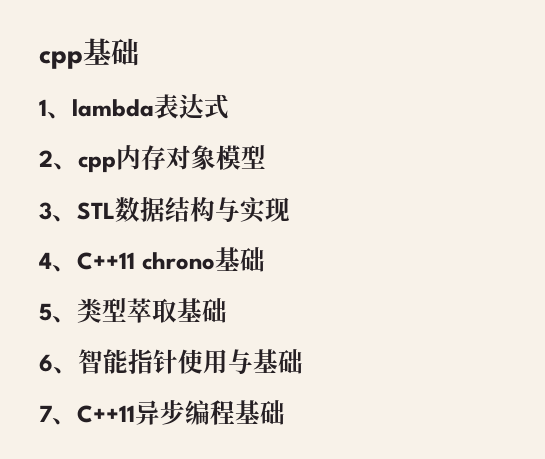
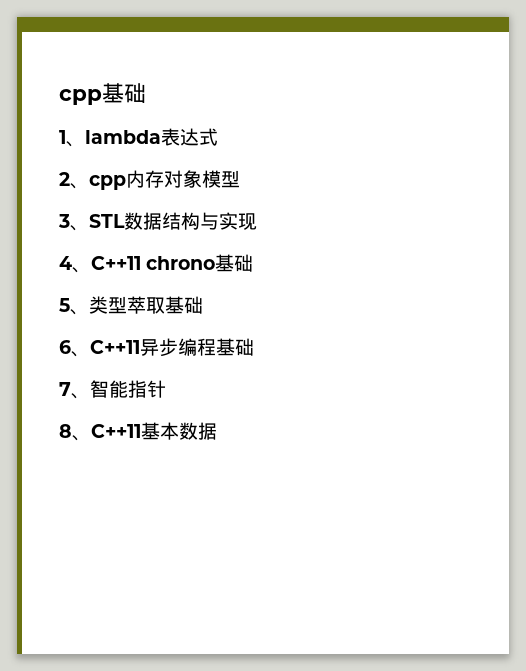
[78,349,303,374] [39,400,285,425] 智能指针使用与基础 // 7、C++11异步编程基础 -> [90,338,254,357] [59,380,166,399] [59,422,217,441] C++11异步编程基础 // 7、智能指针 // 8、C++11基本数据

